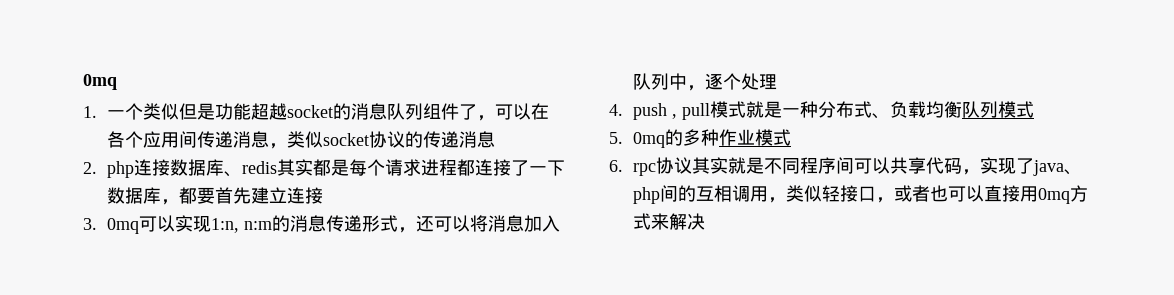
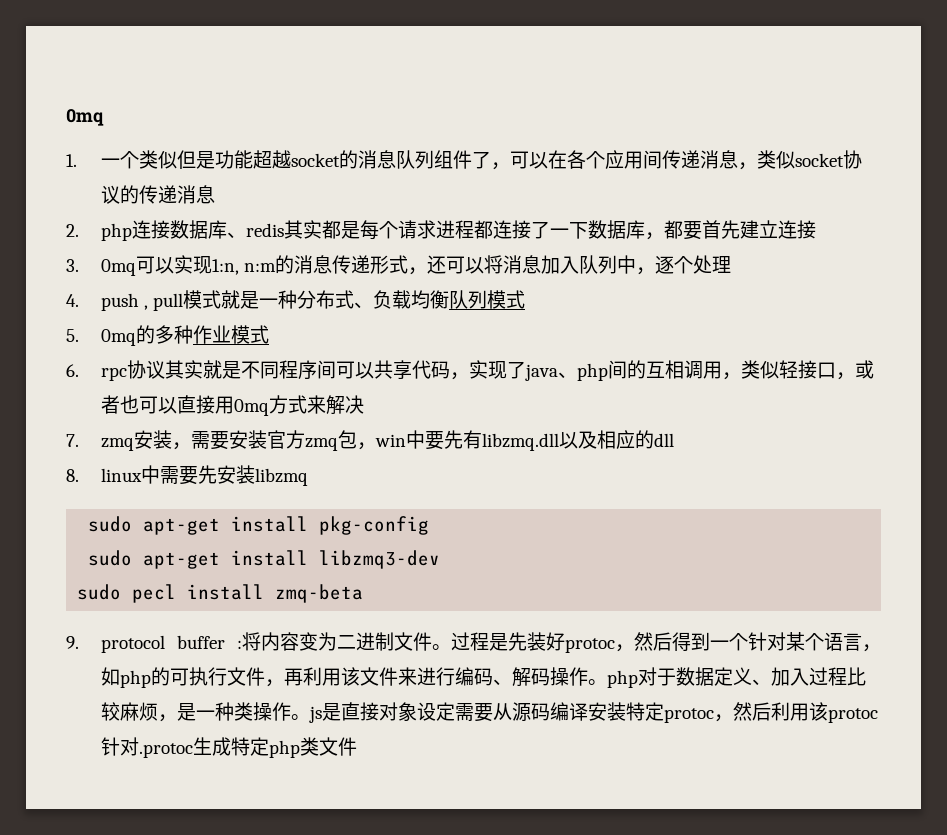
(705, 221) none -> [66,430,675,451] [66,465,309,486] [88,516,430,535] [88,550,441,569] [77,584,364,603] [66,632,881,653] [101,667,867,688] [101,702,879,723] [101,737,358,758] // 7. zmq安装，需要安装官方zmq包，win中要先有libzmq.dll以及相应的dll // 8. linux中需要先安装libzmq // sudo apt-get install pkg-config // sudo apt-get install libzmq3-dev // sudo pecl install zmq-beta // 9. protocol buffer :将内容变为二进制文件。过程是先装好protoc，然后得到一个针对某个语言，如php的可执行文件，再利用该文件来进行编码、解码操作。php对于数据定义、加入过程比较麻烦，是一种类操作。js是直接对象设定需要从源码编译安装特定protoc，然后利用该protoc针对.protoc生成特定php类文件

